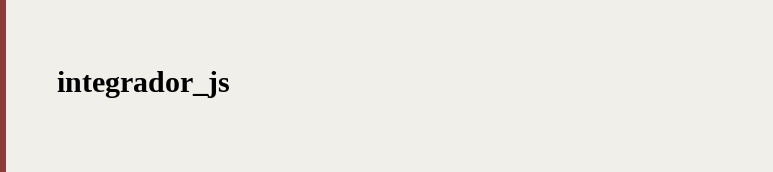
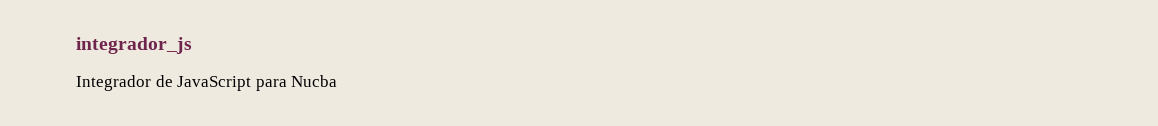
(230, 84) none -> [76,75,338,91] // Integrador de JavaScript para Nucba

